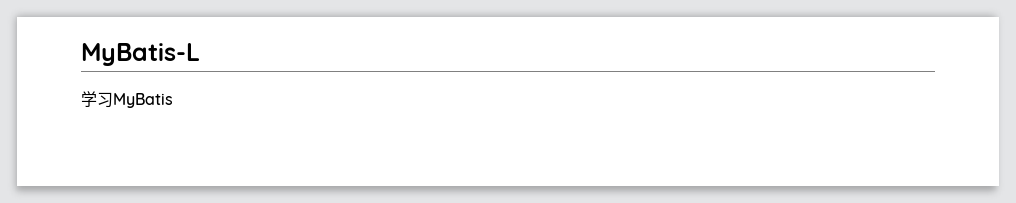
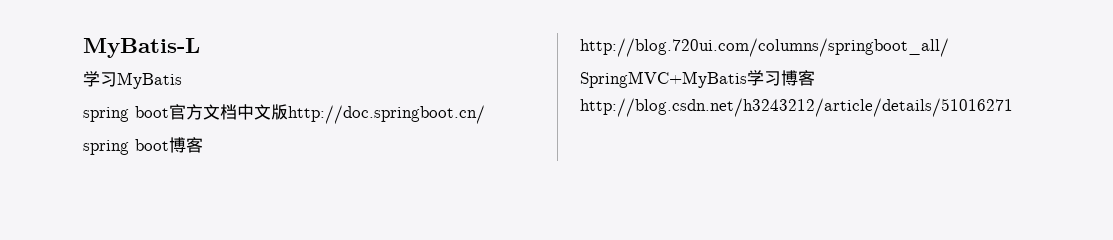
(173, 100) none -> [83,104,485,124] [83,137,203,155] [580,38,949,57] [580,70,815,88] [580,98,1013,117] // spring boot官方文档中文版http://doc.springboot.cn/ // spring boot博客http://blog.720ui.com/columns/springboot_all/ // SpringMVC+MyBatis学习博客http://blog.csdn.net/h3243212/article/details/51016271

